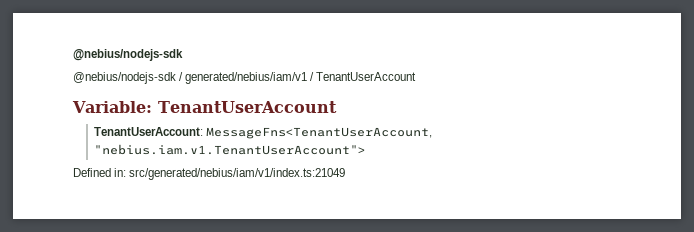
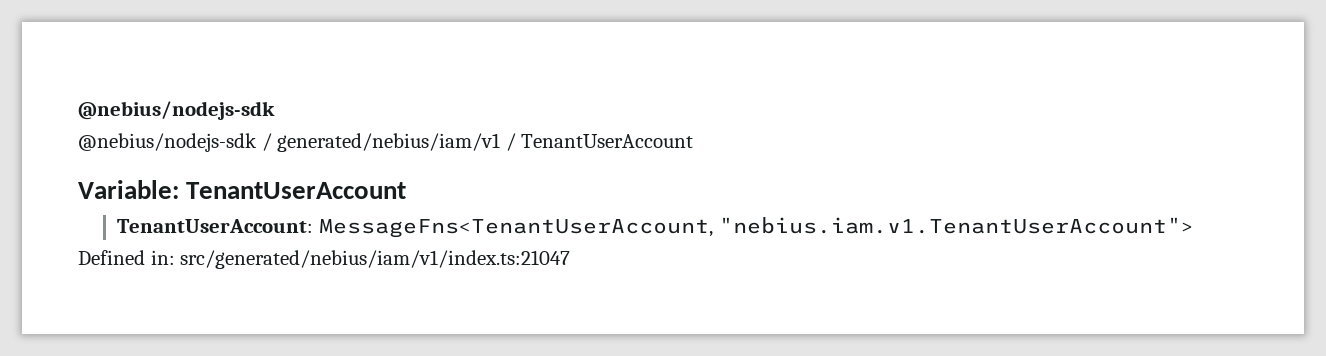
[129,168,346,180] src/generated/nebius/iam/v1/index.ts:21049 -> [180,250,571,269] src/generated/nebius/iam/v1/index.ts:21047

